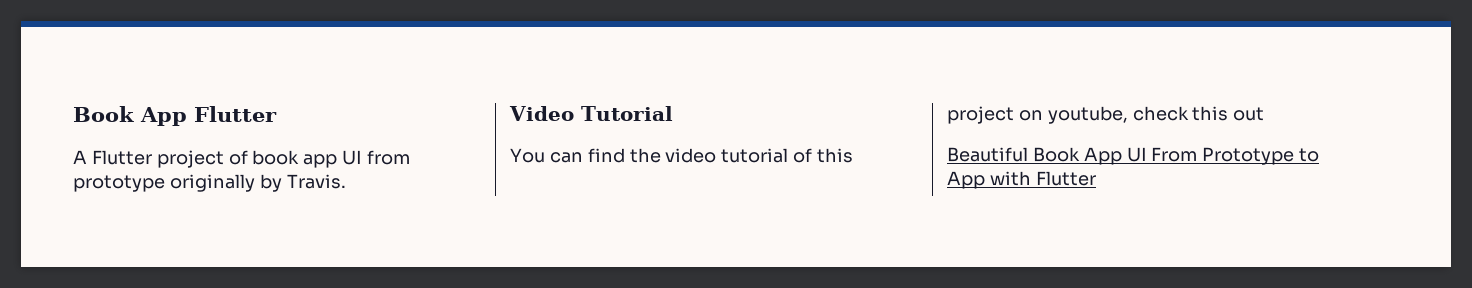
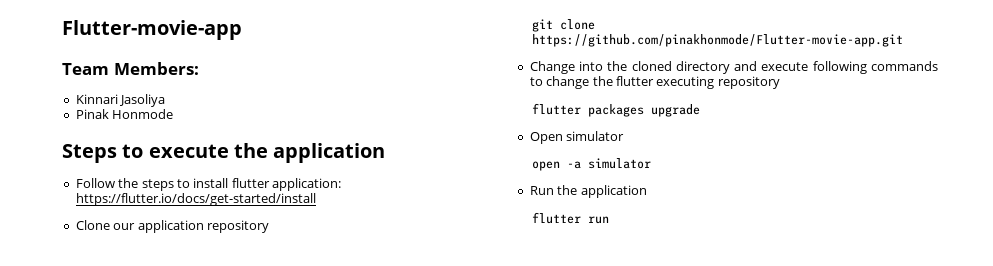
[73,106,277,126] [73,150,411,168] [73,174,346,192] [509,106,673,121] [510,148,854,163] [947,106,1265,124] [947,147,1320,165] [947,171,1096,189] Book App Flutter // A Flutter project of book app UI from prototype originally by Travis. // Video Tutorial // You can find the video tutorial of this project on youtube, check this out // Beautiful Book App UI From Prototype to App with Flutter -> [62,20,242,40] [62,62,199,75] [75,94,166,107] [75,109,174,119] [62,143,386,163] [75,178,341,191] [75,193,316,206] [75,220,269,233] [531,19,595,32] [531,34,903,47] [529,61,938,74] [529,76,780,89] [531,103,700,117] [529,131,625,144] [531,158,651,171] [529,185,647,198] [531,212,609,224] Flutter-movie-app // Team Members: // Kinnari Jasoliya // Pinak Honmode // Steps to execute the application // Follow the steps to install flutter application: https://flutter.io/docs/get-started/install // Clone our application repository // git clone https://github.com/pinakhonmode/Flutter-movie-app.git // Change into the cloned directory and execute following commands to change the flutter executing repository // flutter packages upgrade // Open simulator // open -a simulator // Run the application // flutter run

